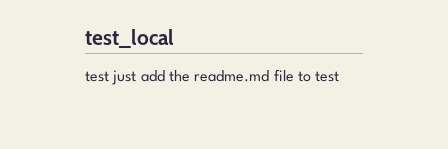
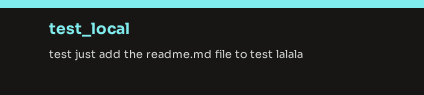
(340, 76) none -> [276,49,303,59] lalala

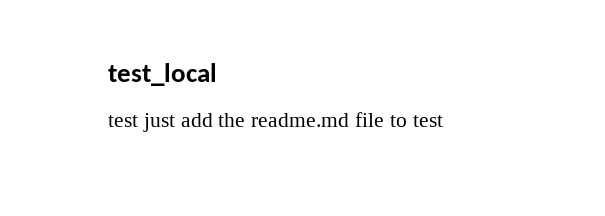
[276,49,303,59] lalala -> (443, 121) none

